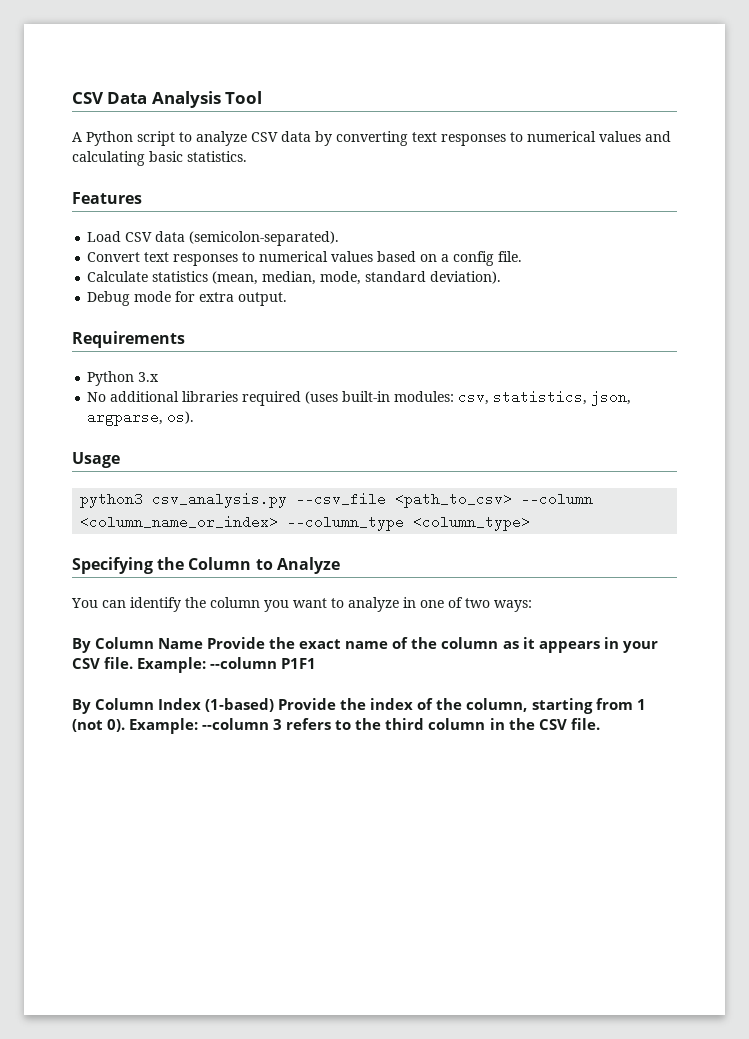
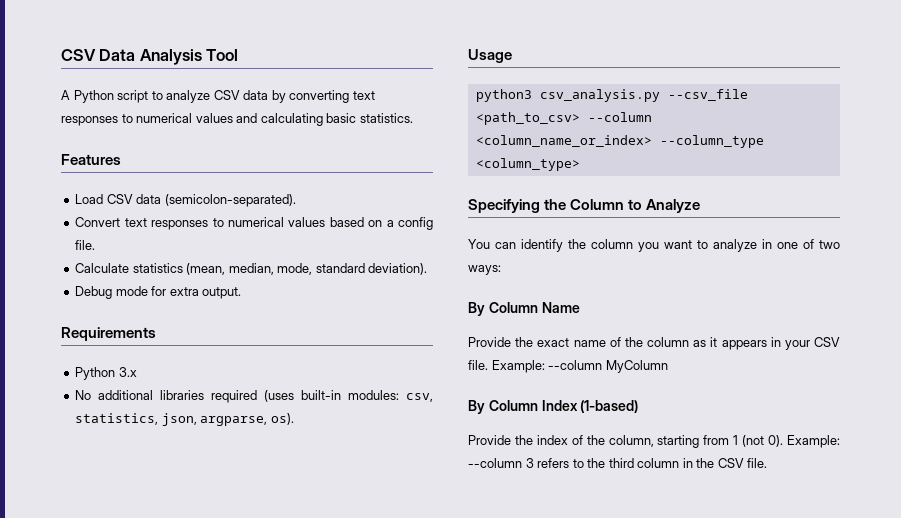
(204, 643) none -> (580, 307) //
[281,658,317,669] P1F1 -> [605,360,668,373] MyColumn
(275, 705) none -> (639, 406) //

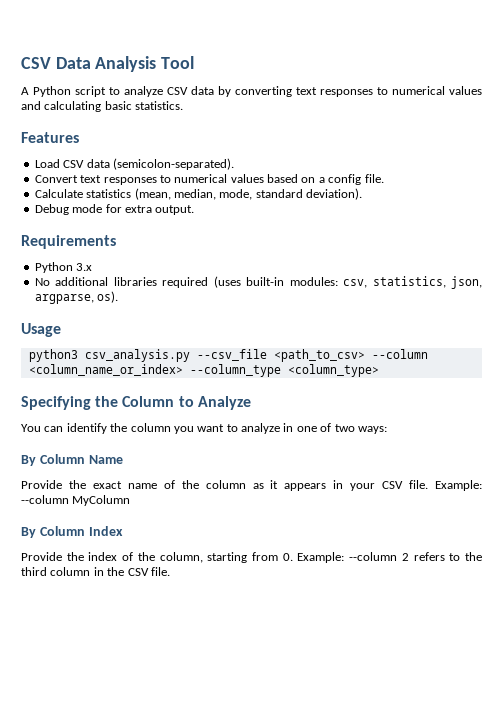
[580,400,639,413] (1-based) -> (123, 531) none
[733,435,841,448] [468,458,534,468] 1 (not 0). Example: --column 3 -> [282,552,409,563] 0. Example: --column 2

